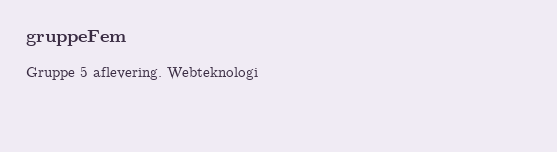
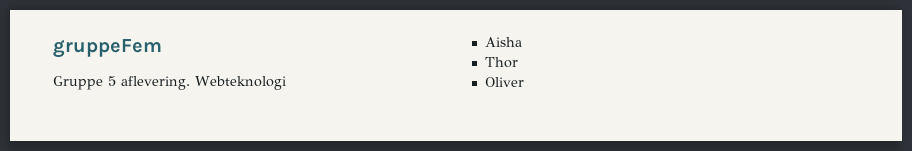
(258, 73) none -> [484,37,522,47] [484,57,518,68] [484,77,524,87] // Aisha // Thor // Oliver

